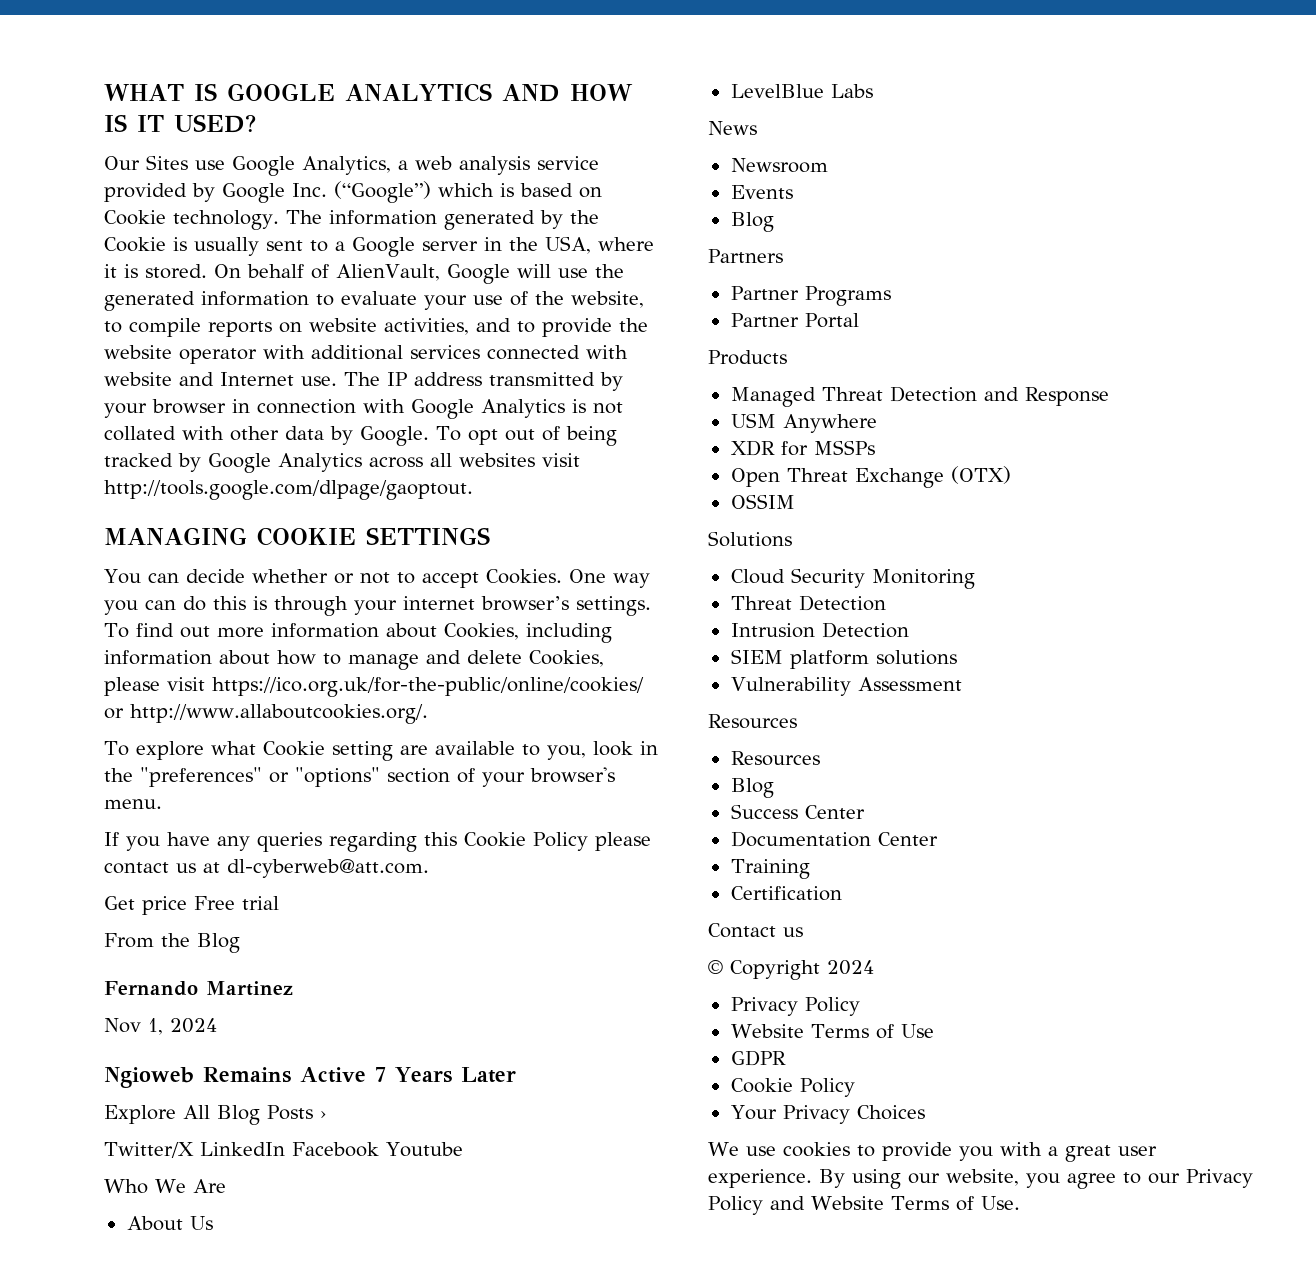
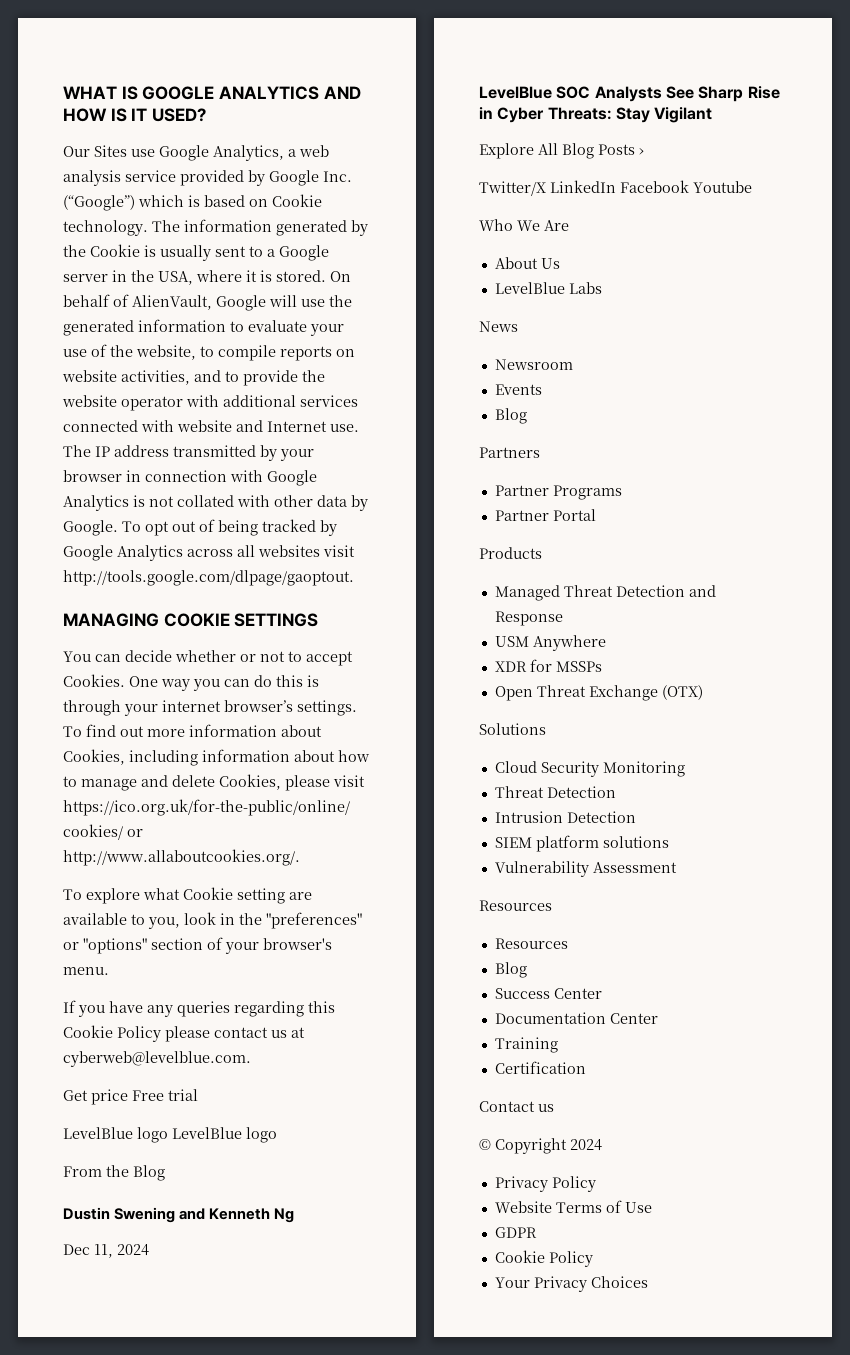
[227,859,429,878] dl-cyberweb@att.com. -> [63,1051,251,1067] cyberweb@levelblue.com.
(279, 903) none -> [63,1127,277,1143] // LevelBlue logo LevelBlue logo
[104,981,293,996] [104,1018,217,1035] [104,1067,516,1088] Fernando Martinez // Nov 1, 2024 // Ngioweb Remains Active 7 Years Later -> [63,1207,295,1223] [63,1244,149,1258] [479,86,780,102] [479,107,713,123] Dustin Swening and Kenneth Ng // Dec 11, 2024 // LevelBlue SOC Analysts See Sharp Rise in Cyber Threats: Stay Vigilant
[730,494,795,509] // OSSIM -> (703, 692) none
[708,1142,1157,1162] [708,1169,1253,1189] [708,1196,1020,1215] // We use cookies to provide you with a great user experience. By using our website, you agree to our Privacy Policy and Website Terms of Use. -> (648, 1282) none

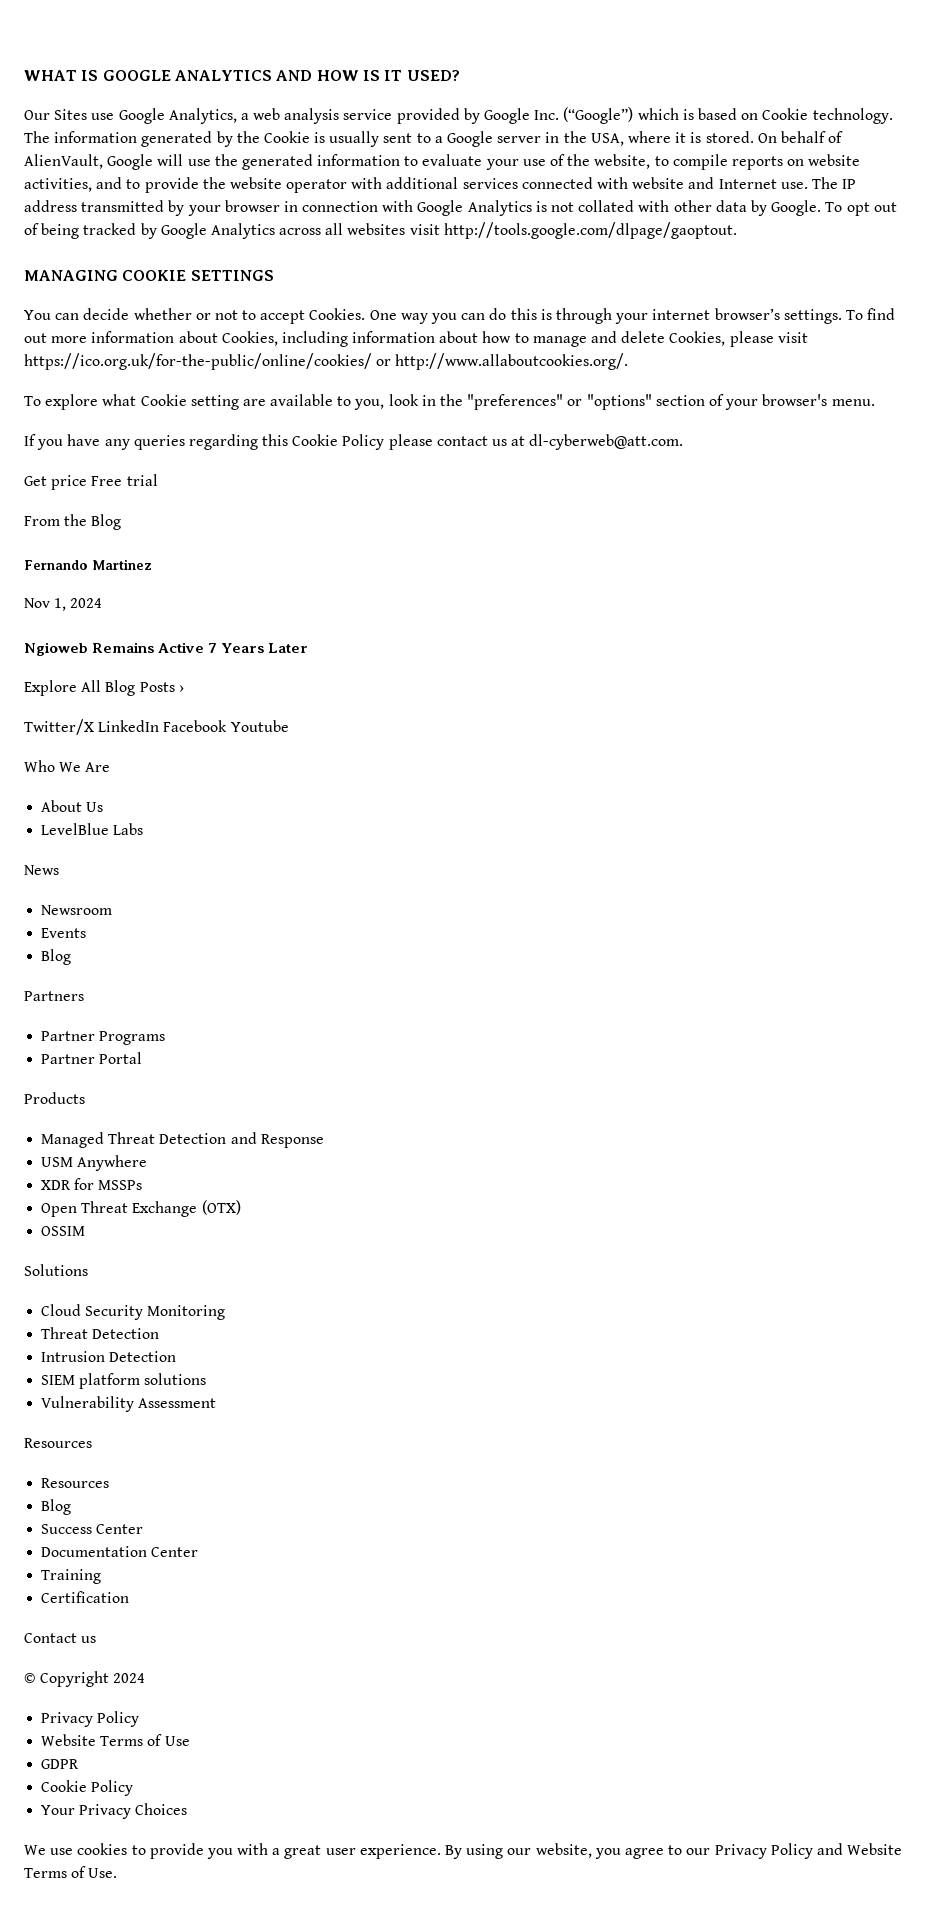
[63,1051,251,1067] cyberweb@levelblue.com. -> [529,434,684,450] dl-cyberweb@att.com.
[63,1127,277,1143] // LevelBlue logo LevelBlue logo -> (158, 480) none
[63,1207,295,1223] [63,1244,149,1258] [479,86,780,102] [479,107,713,123] Dustin Swening and Kenneth Ng // Dec 11, 2024 // LevelBlue SOC Analysts See Sharp Rise in Cyber Threats: Stay Vigilant -> [24,559,152,570] [24,598,103,611] [24,642,309,656] Fernando Martinez // Nov 1, 2024 // Ngioweb Remains Active 7 Years Later
(703, 692) none -> [41,1226,86,1236] // OSSIM
(648, 1282) none -> [24,1843,903,1859] [24,1866,118,1878] // We use cookies to provide you with a great user experience. By using our website, you agree to our Privacy Policy and Website Terms of Use.

